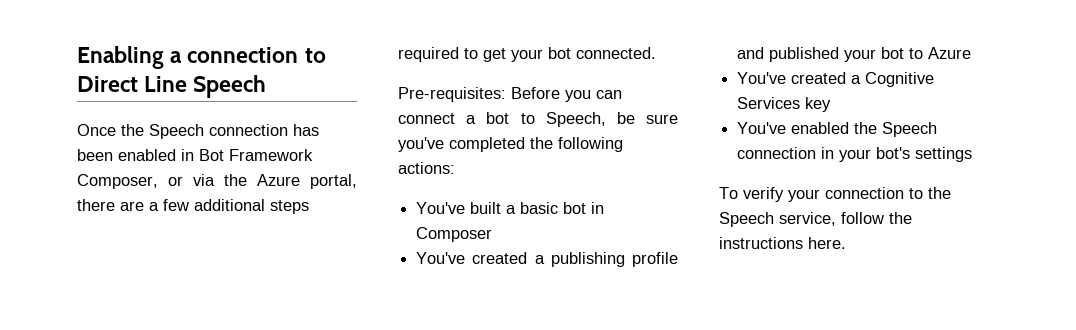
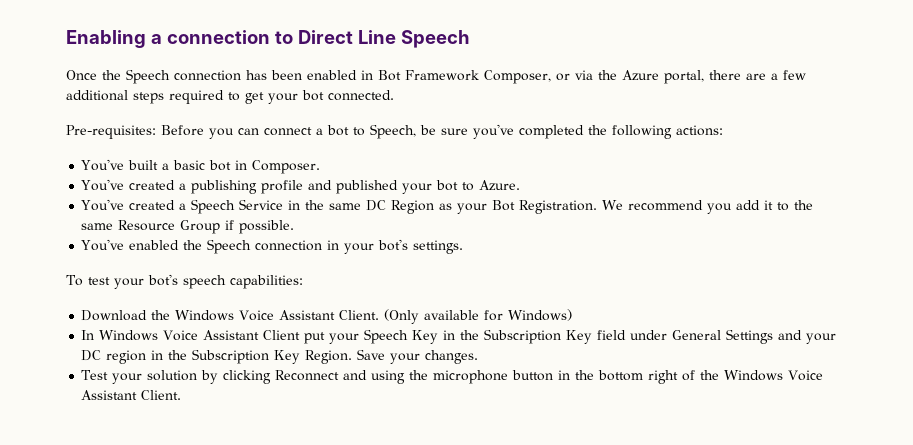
[416,227,493,242] Composer -> [252,160,321,174] Composer.
[928,47,972,59] [737,72,935,87] [737,97,832,112] Azure // You've created a Cognitive Services key -> [479,180,521,191] [81,199,814,214] [81,220,295,234] Azure. // You've created a Speech Service in the same DC Region as your Bot Registration. We recommend you add it to the same Resource Group if possible.
[915,147,973,162] settings -> [413,240,464,254] settings.
[743,187,951,202] [719,212,912,227] [719,237,846,249] verify your connection to the Speech service, follow the instructions here. -> [87,274,303,289] [81,309,573,324] [81,329,837,344] [81,349,479,364] [81,370,824,384] [81,390,182,400] test your bot's speech capabilities: // Download the Windows Voice Assistant Client. (Only available for Windows) // In Windows Voice Assistant Client put your Speech Key in the Subscription Key field under General Settings and your DC region in the Subscription Key Region. Save your changes. // Test your solution by clicking Reconnect and using the microphone button in the bottom right of the Windows Voice Assistant Client.

